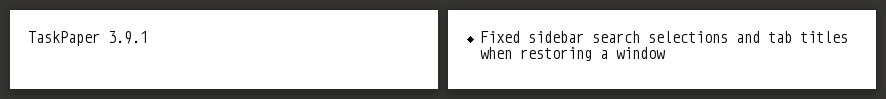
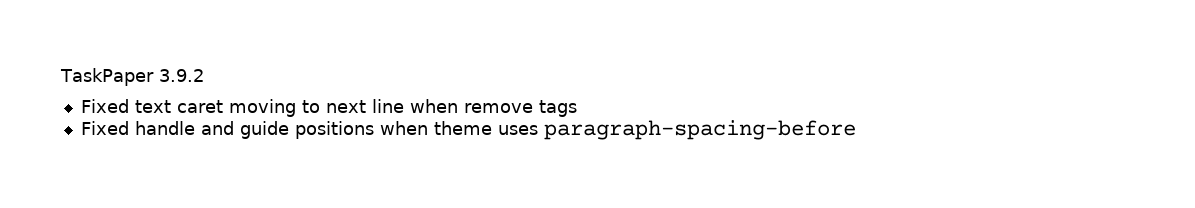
[108,31,148,44] [479,31,848,43] [479,47,665,61] 3.9.1 // Fixed sidebar search selections and tab titles when restoring a window -> [158,69,204,82] [80,99,577,117] [80,120,856,140] 3.9.2 // Fixed text caret moving to next line when remove tags // Fixed handle and guide positions when theme uses paragraph-spacing-before

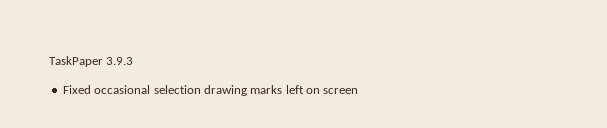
[158,69,204,82] [80,99,577,117] [80,120,856,140] 3.9.2 // Fixed text caret moving to next line when remove tags // Fixed handle and guide positions when theme uses paragraph-spacing-before -> [106,57,134,65] [62,85,359,96] 3.9.3 // Fixed occasional selection drawing marks left on screen

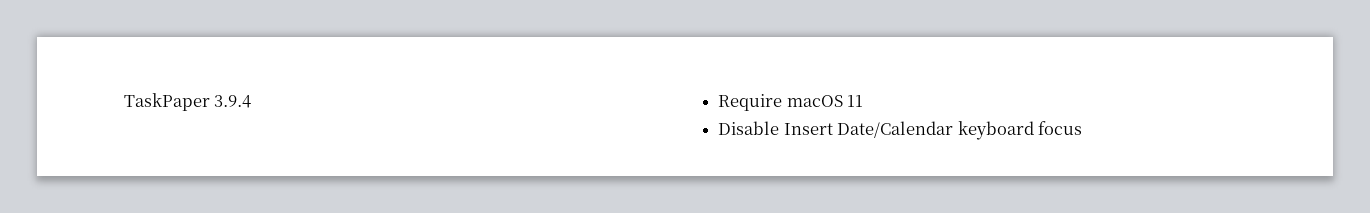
[106,57,134,65] [62,85,359,96] 3.9.3 // Fixed occasional selection drawing marks left on screen -> [214,95,252,108] [718,94,864,111] [718,121,1082,140] 3.9.4 // Require macOS 11 // Disable Insert Date/Calendar keyboard focus

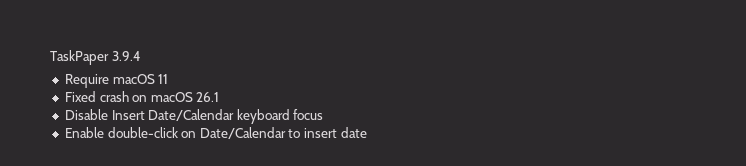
(864, 101) none -> [64,91,220,102] // Fixed crash on macOS 26.1
(1082, 128) none -> [64,127,367,139] // Enable double-click on Date/Calendar to insert date

